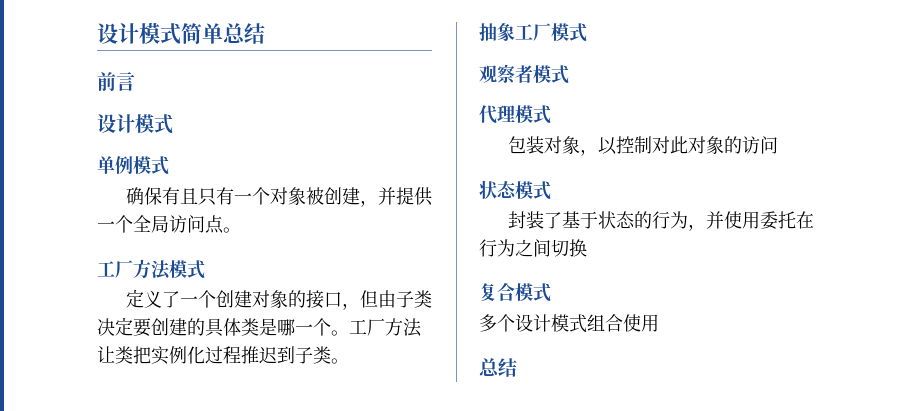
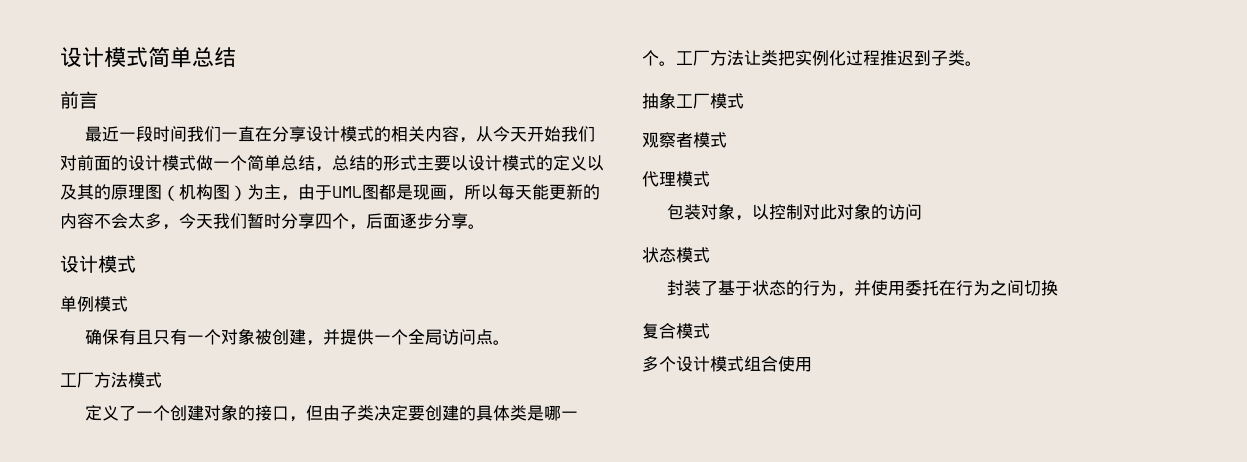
(135, 81) none -> [84,126,595,143] [60,155,604,172] [60,184,600,201] [60,213,485,230] // 最近一段时间我们一直在分享设计模式的相关内容，从今天开始我们对前面的设计模式做一个简单总结，总结的形式主要以设计模式的定义以及其的原理图（机构图）为主，由于UML图都是现画，所以每天能更新的内容不会太多，今天我们暂时分享四个，后面逐步分享。
[479,358,517,377] // 总结 -> (812, 364) none

